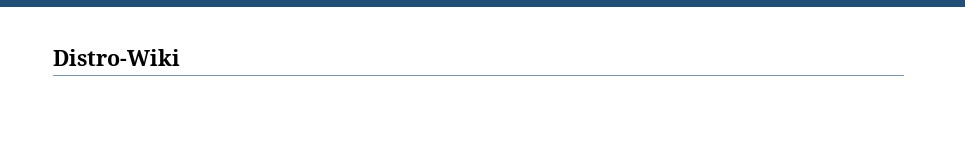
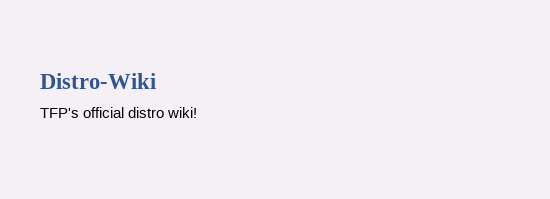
(180, 57) none -> [40,107,198,118] // TFP's official distro wiki!

